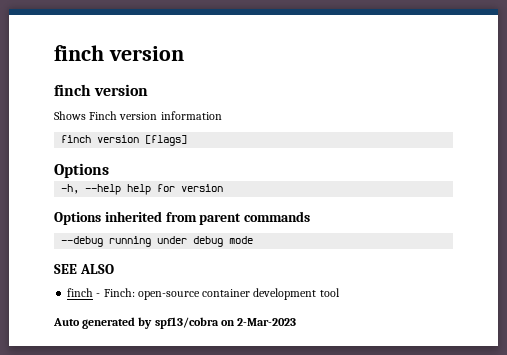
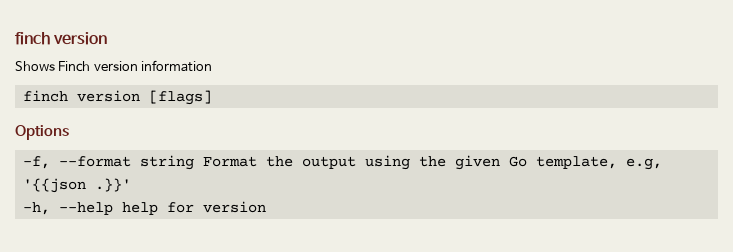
[54,45,184,61] [54,84,149,96] finch version // finch version -> [15,32,108,45] finch version
(109, 170) none -> [22,155,662,170] [22,178,131,193] // -f, --format string Format the output using the given Go template, e.g, '{{json .}}'
[54,211,311,225] [61,236,254,247] [54,264,114,274] [67,288,340,300] [53,317,297,329] // Options inherited from parent commands // --debug running under debug mode // SEE ALSO // finch - Finch: open-source container development tool // Auto generated by spf13/cobra on 2-Mar-2023 -> (266, 207) none

